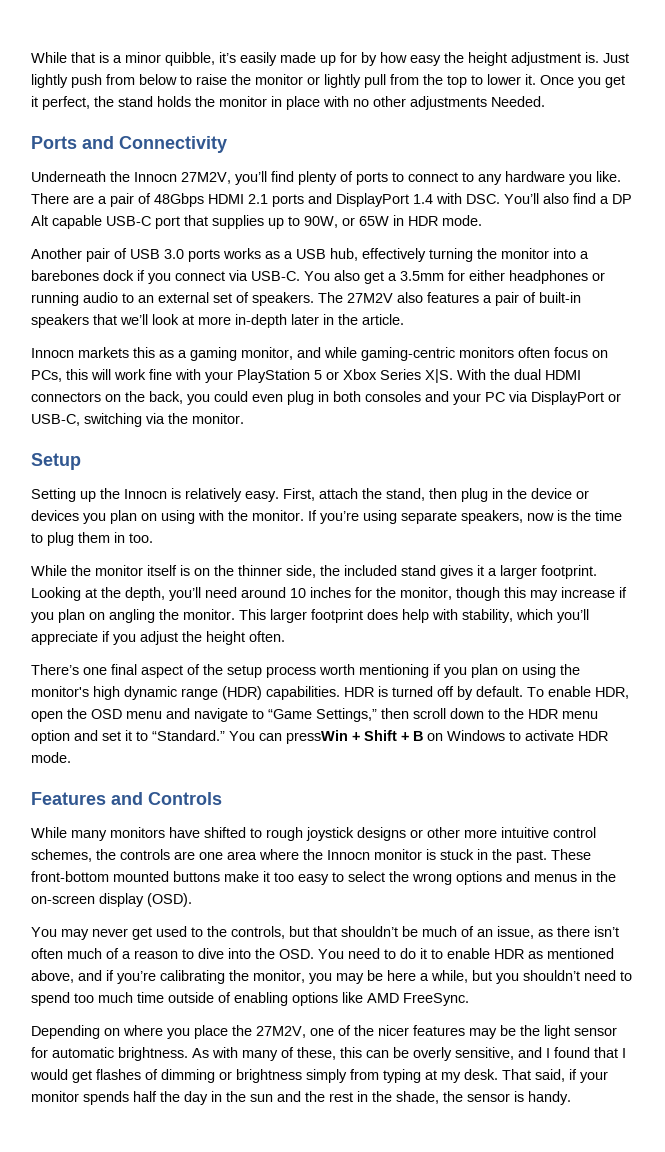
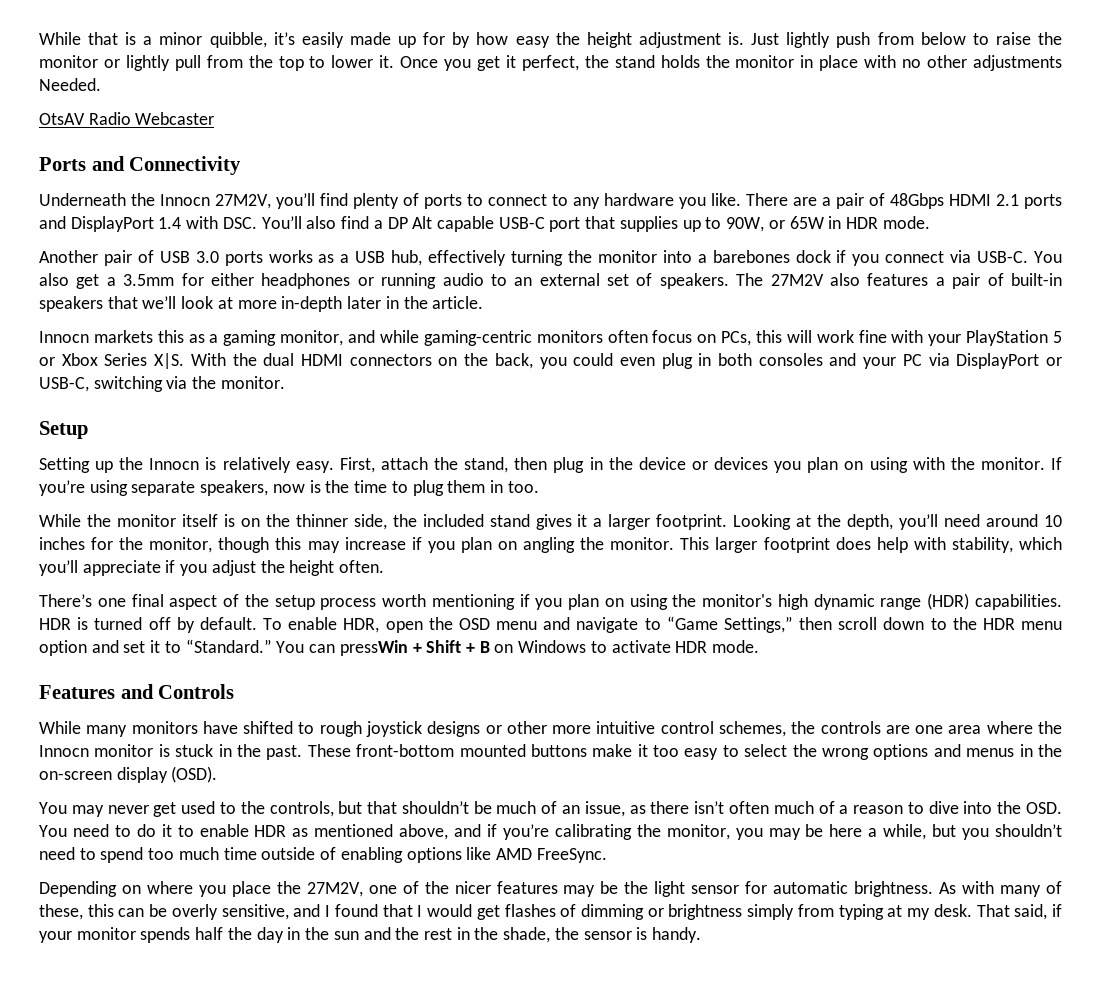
(545, 101) none -> [39,112,215,125] // OtsAV Radio Webcaster

